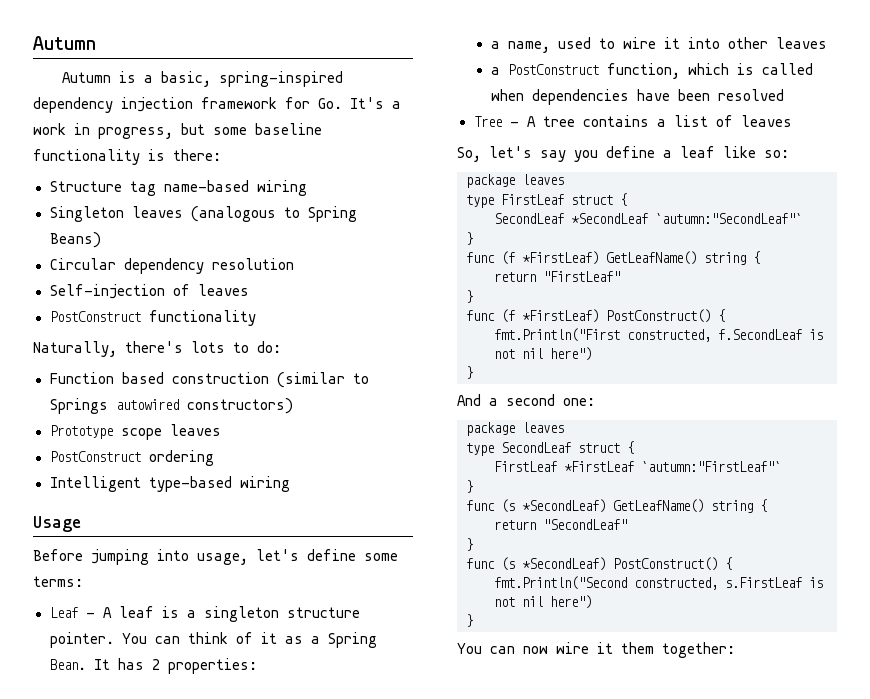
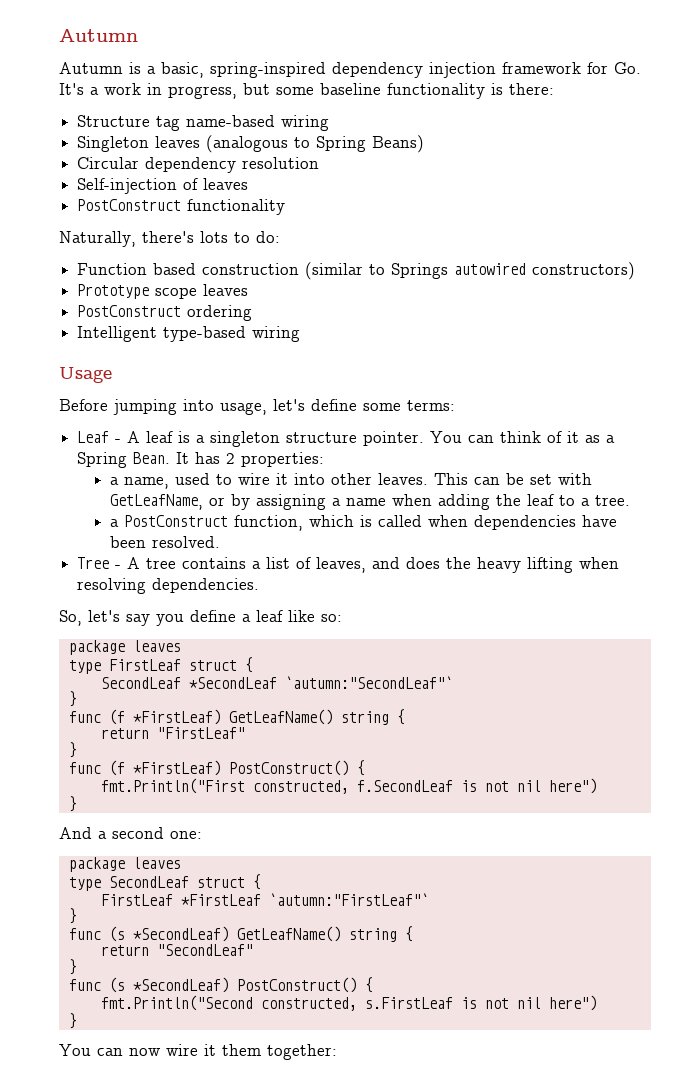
[775,37,827,49] leaves -> [377,473,592,485] [109,494,630,510] leaves. This can be set with GetLeafName, or by assigning a name when adding the leaf to a tree.
[717,89,784,101] resolved -> [151,536,220,548] resolved.
[740,115,792,127] leaves -> [316,557,620,573] [77,578,260,594] leaves, and does the heavy lifting when resolving dependencies.

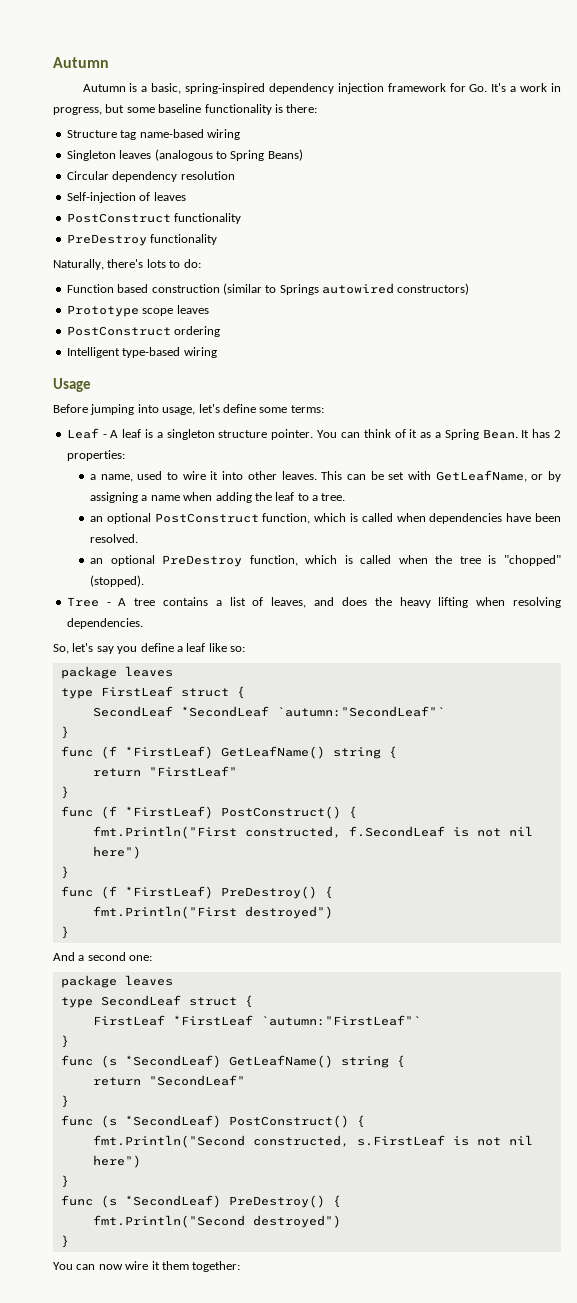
(286, 207) none -> [66,234,218,246] // PreDestroy functionality
[109,519,119,527] a -> [90,513,151,524] an optional
(220, 542) none -> [90,555,561,567] [90,575,145,587] // an optional PreDestroy function, which is called when the tree is "chopped" (stopped).
(77, 804) none -> [60,886,333,899] [92,906,333,919] [60,926,69,939] // func (f *FirstLeaf) PreDestroy() { // fmt.Println("First destroyed") // }
(77, 1021) none -> [60,1195,341,1208] [92,1215,341,1228] [60,1235,69,1248] // func (s *SecondLeaf) PreDestroy() { // fmt.Println("Second destroyed") // }

